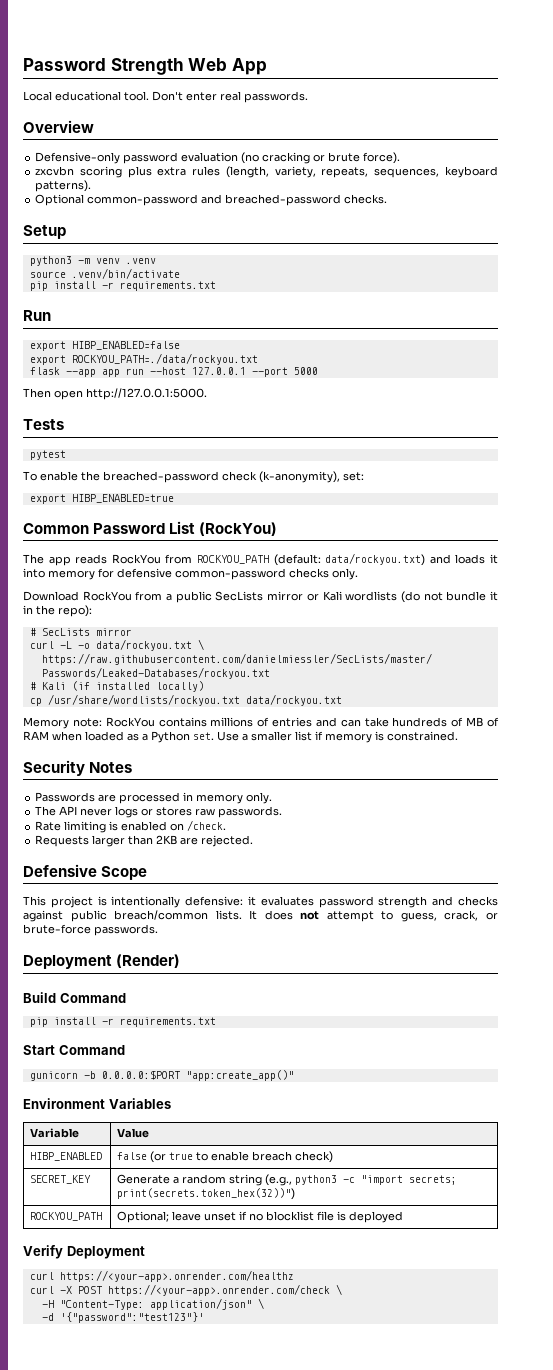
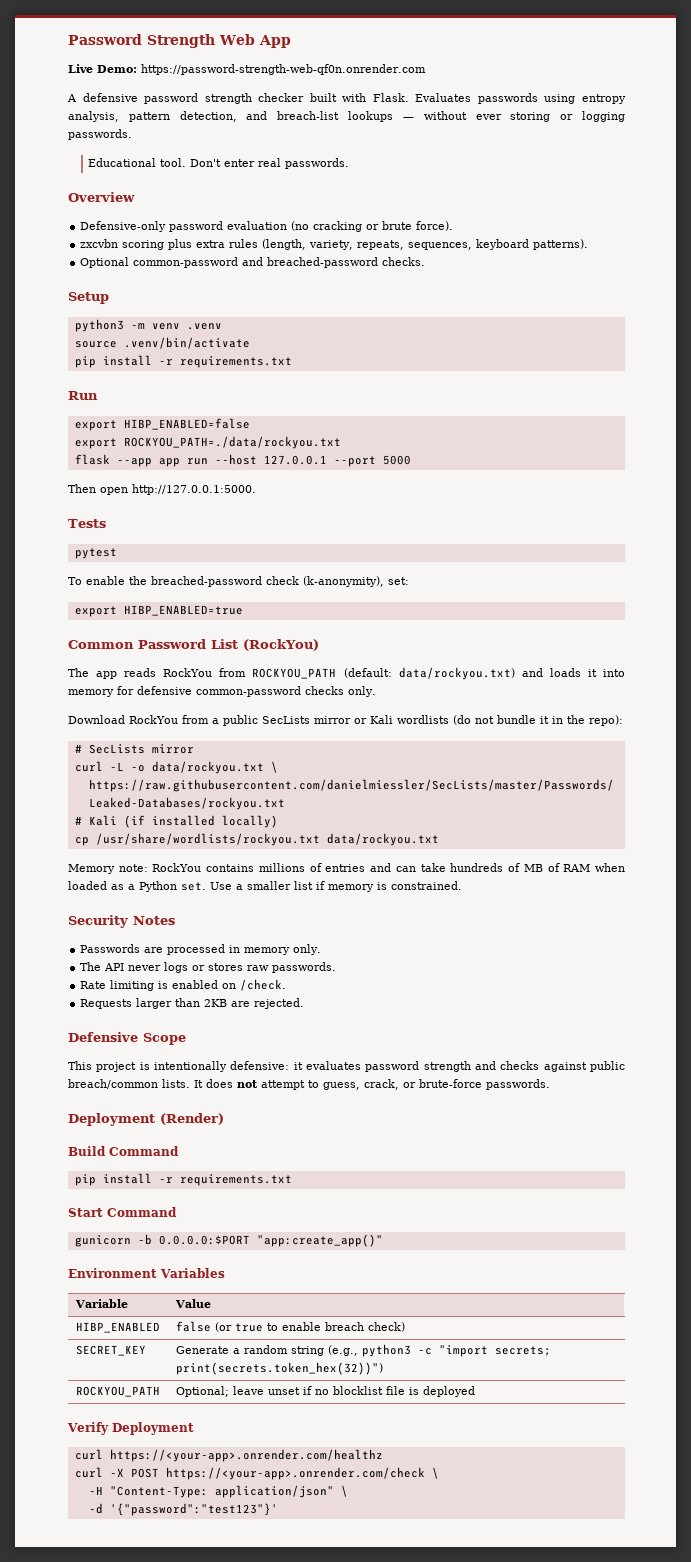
[23,91,121,101] Local educational -> [68,64,426,75] [67,93,626,104] [68,111,625,122] [68,129,132,140] [88,158,157,167] Live Demo: https://password-strength-web-qf0n.onrender.com // A defensive password strength checker built with Flask. Evaluates passwords using entropy analysis, pattern detection, and breach-list lookups — without ever storing or logging passwords. // Educational

